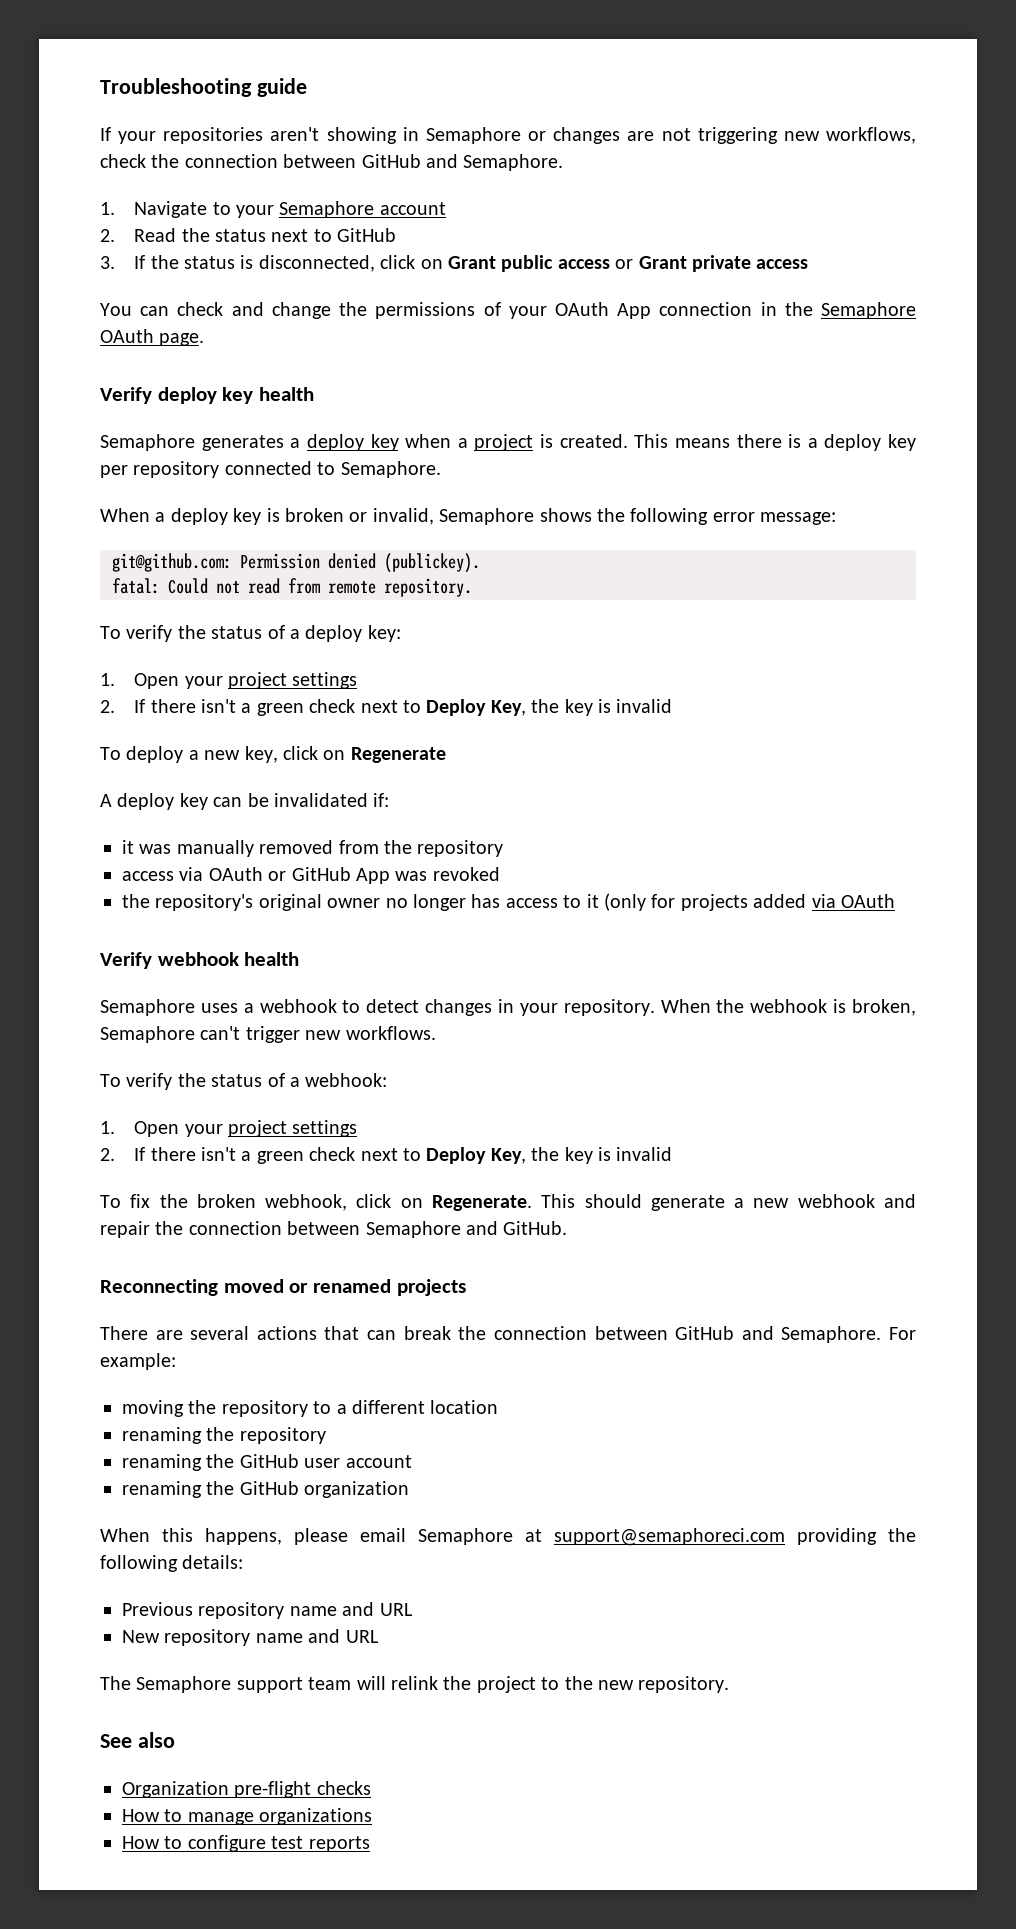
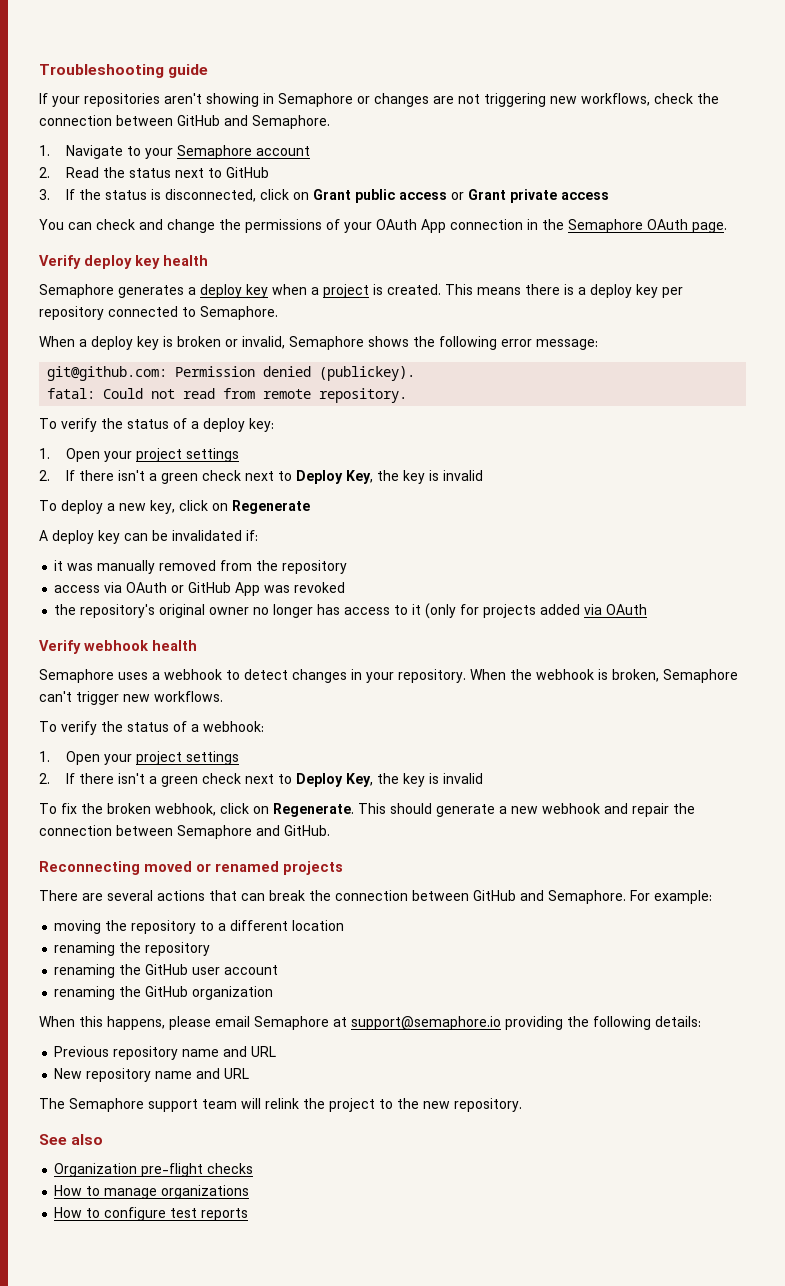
[554,1528,785,1546] support@semaphoreci.com -> [351,1016,501,1030] support@semaphore.io

